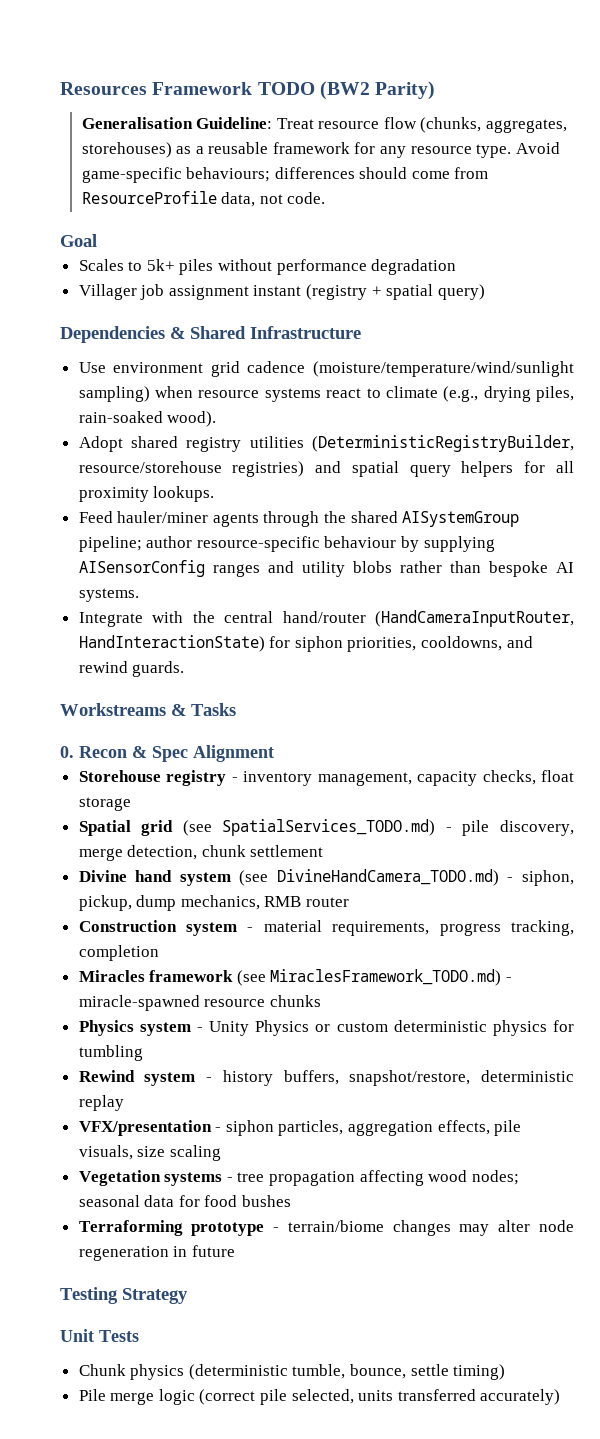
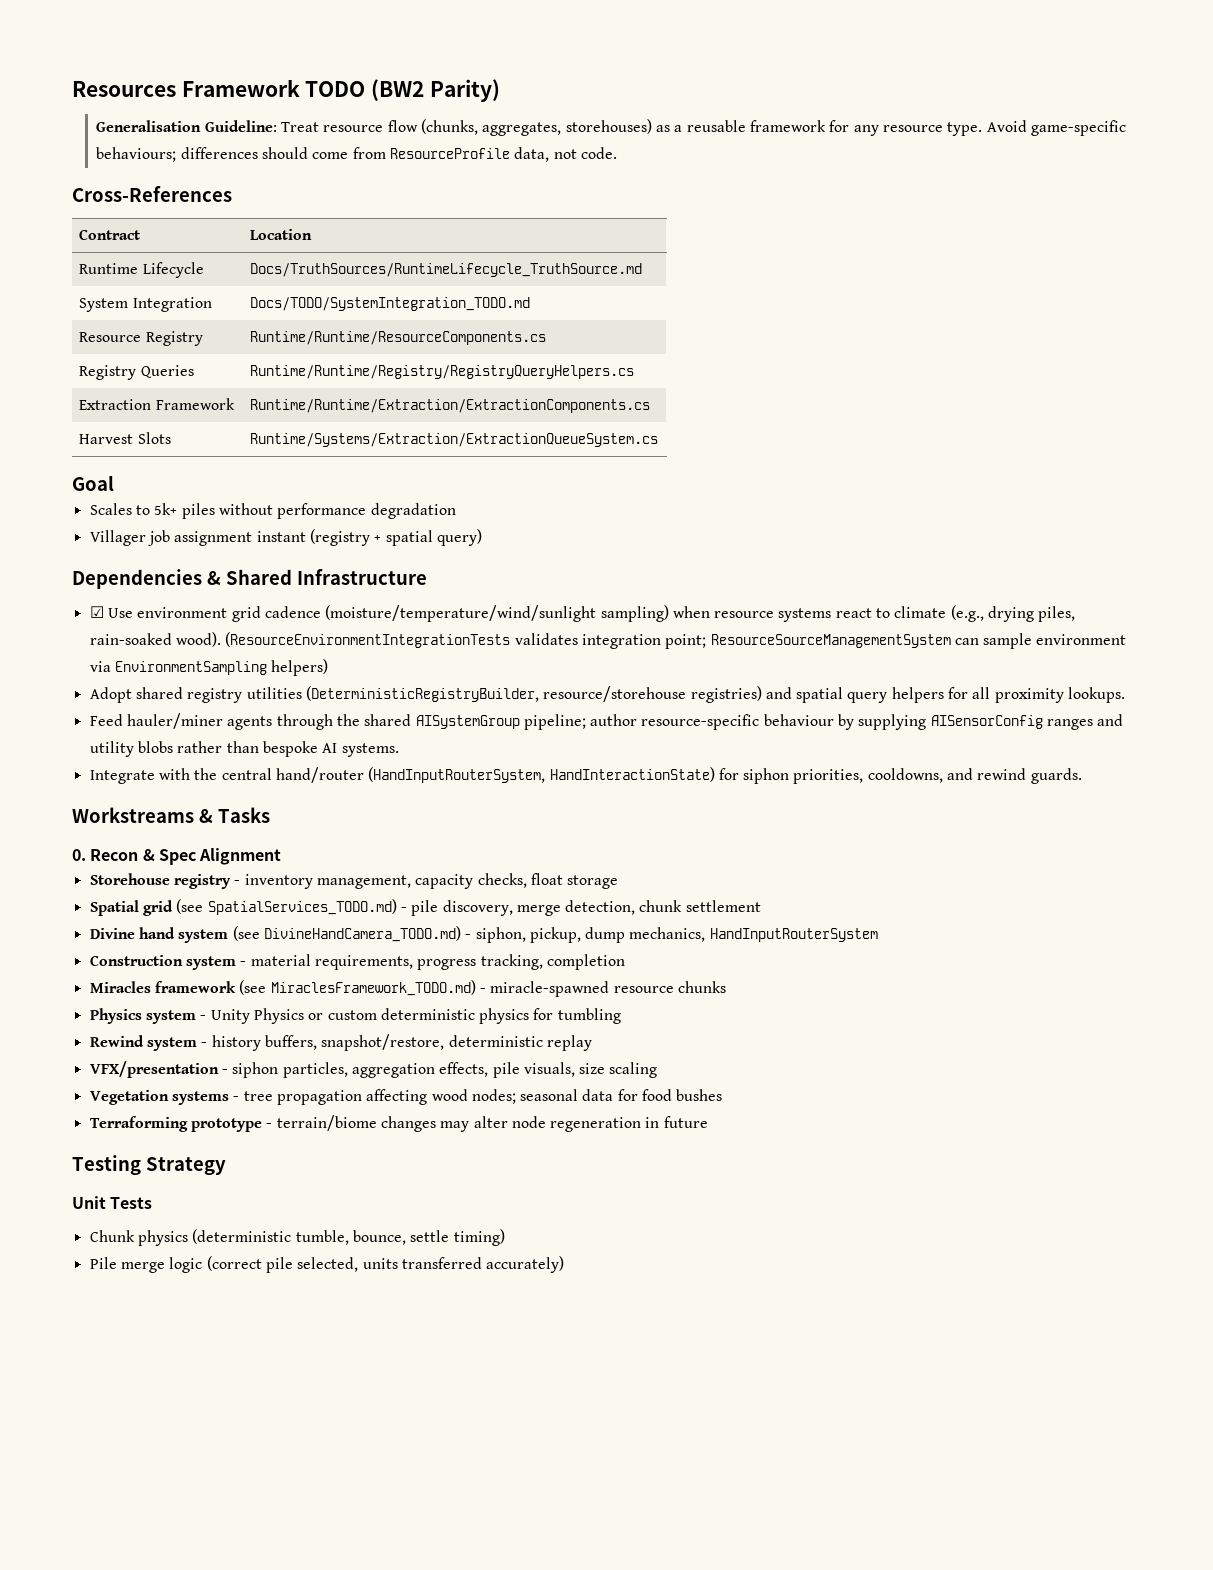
(326, 198) none -> [72,186,232,202] [79,229,141,240] [250,229,313,240] [79,262,204,278] [250,263,643,277] [79,297,212,312] [250,297,531,311] [79,331,203,346] [250,331,547,345] [79,365,194,380] [250,365,635,379] [79,398,235,410] [250,399,651,413] [79,432,171,444] [250,433,659,447] // Cross-References // Contract | Location // Runtime Lifecycle | Docs/TruthSources/RuntimeLifecycle_TruthSource.md // System Integration | Docs/TODO/SystemIntegration_TODO.md // Resource Registry | Runtime/Runtime/ResourceComponents.cs // Registry Queries | Runtime/Runtime/Registry/RegistryQueryHelpers.cs // Extraction Framework | Runtime/Runtime/Extraction/ExtractionComponents.cs // Harvest Slots | Runtime/Systems/Extraction/ExtractionQueueSystem.cs
(361, 332) none -> [89,606,104,618] ☑
(217, 419) none -> [225,632,1127,649] [89,659,329,676] (ResourceEnvironmentIntegrationTests validates integration point; ResourceSourceManagementSystem can sample environment via EnvironmentSampling helpers)
[375,610,574,627] (HandCameraInputRouter, -> [368,767,546,783] (HandInputRouterSystem,
[264,896,350,907] RMB router -> [709,928,878,942] HandInputRouterSystem

